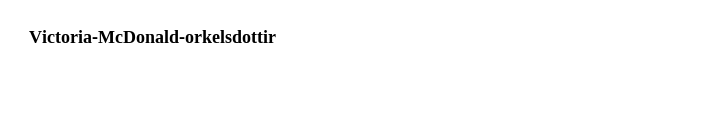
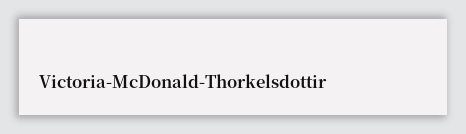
[29,30,276,43] Victoria-McDonald-orkelsdottir -> [39,74,327,88] Victoria-McDonald-Thorkelsdottir

